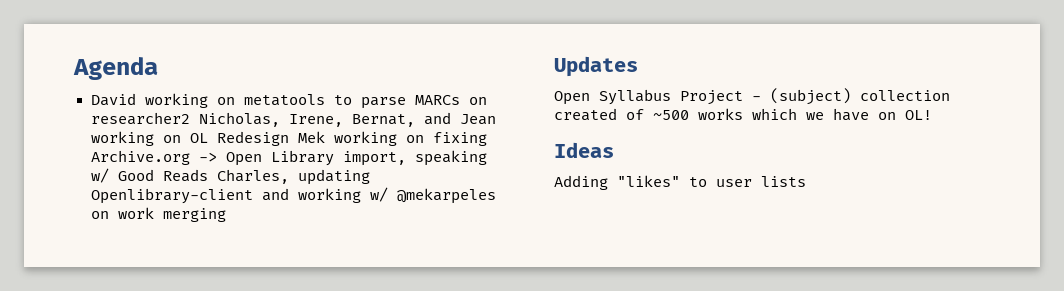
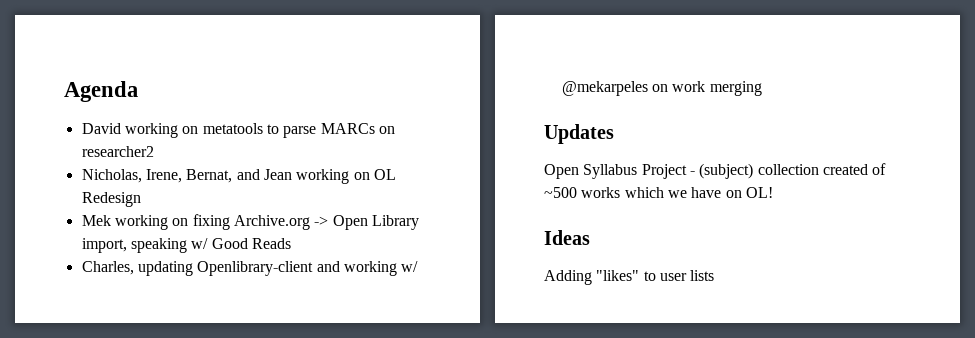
(190, 118) none -> (154, 151) //
(289, 138) none -> (141, 199) //
(208, 175) none -> (291, 243) //

